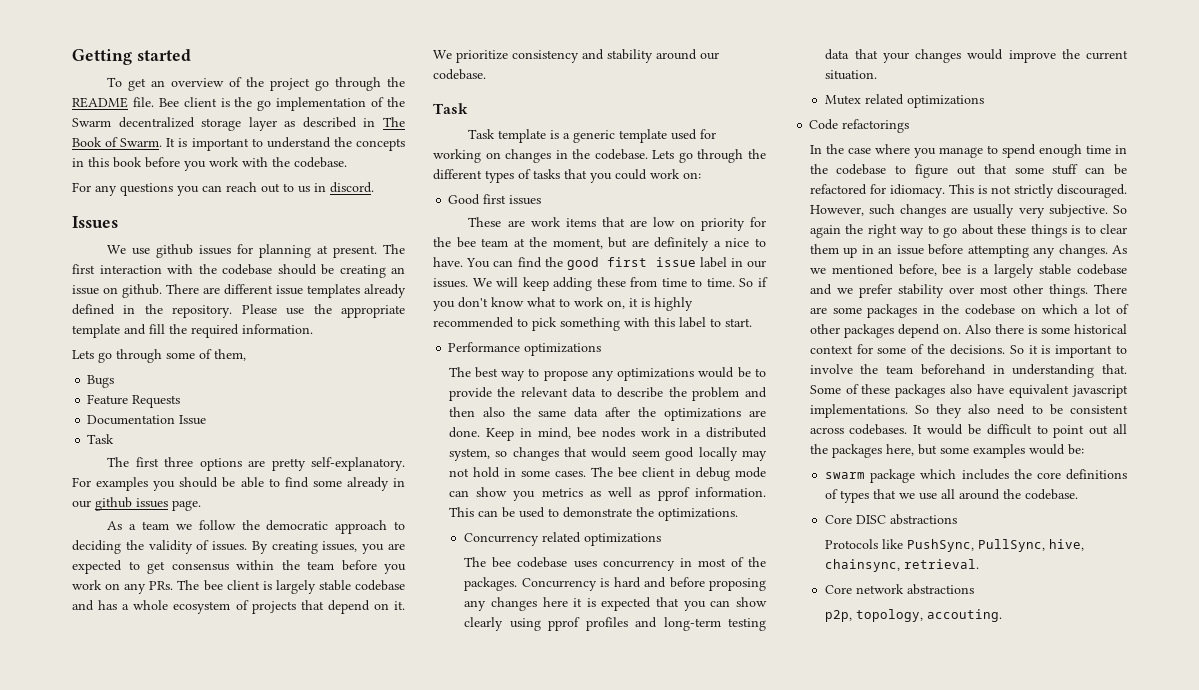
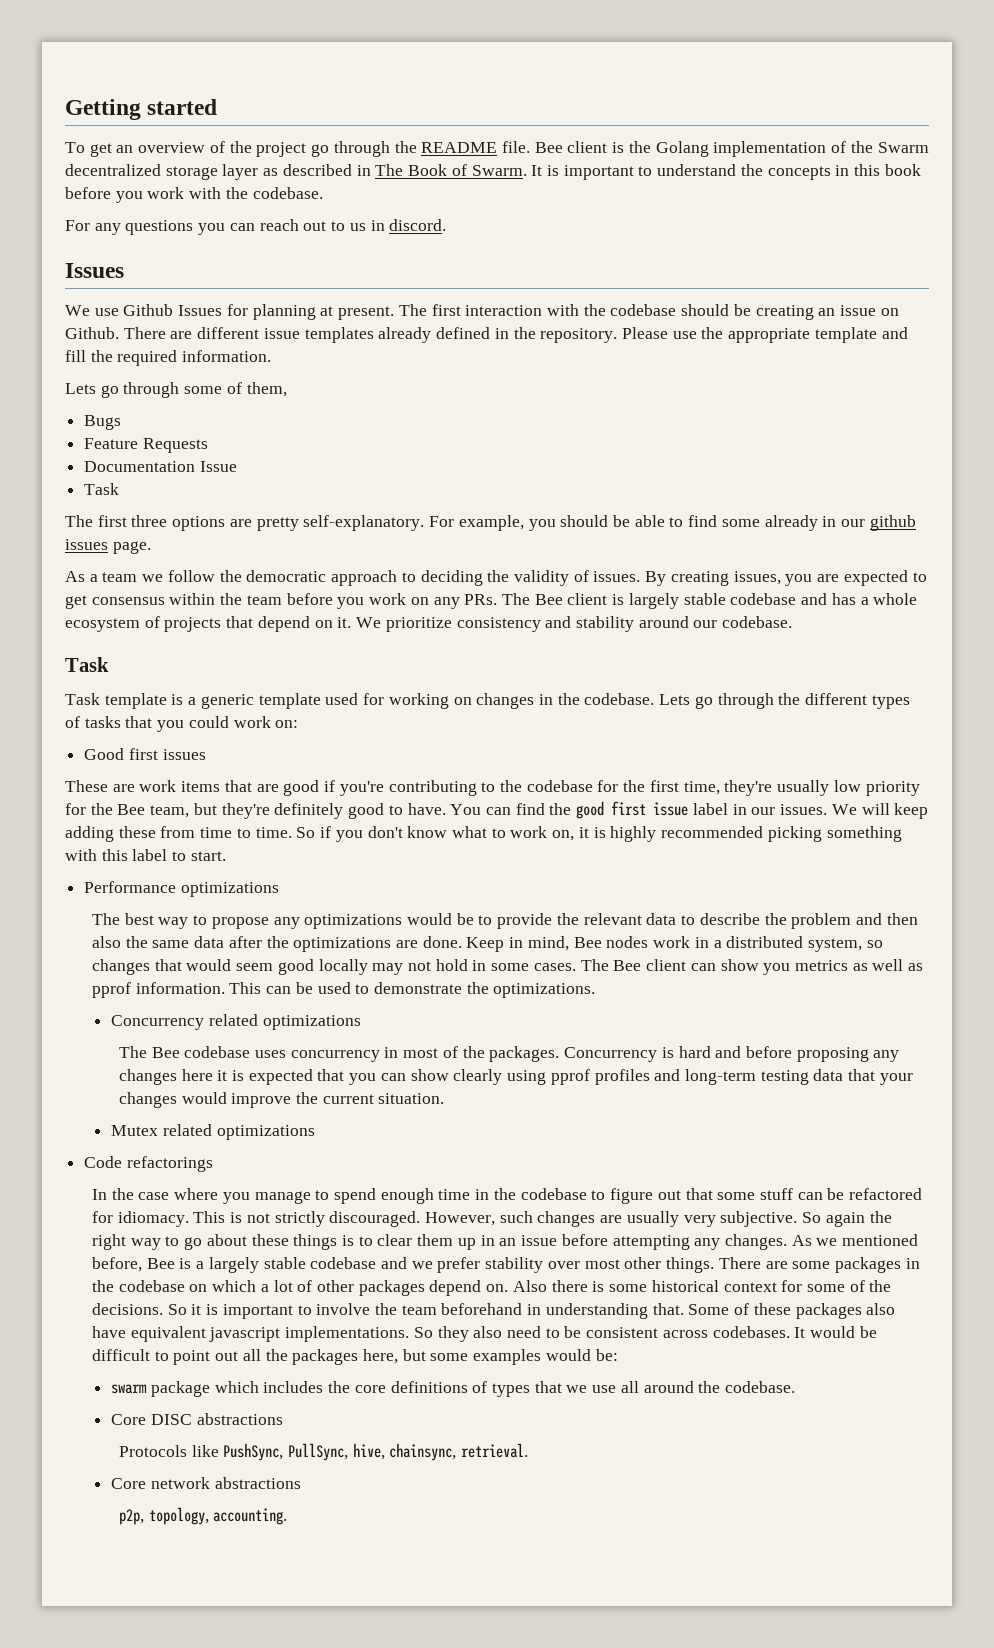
[257,100,272,111] go -> [655,141,709,157] Golang
[156,244,232,258] github issues -> [123,304,223,316] Github Issues
[122,284,162,298] github. -> [65,327,119,339] Github.
[96,477,149,491] examples -> [458,515,524,531] example,
[203,580,223,591] bee -> [534,594,563,605] Bee
[652,217,767,231] [433,237,750,251] low on priority for the bee team at the moment, but are definitely a nice -> [283,780,920,796] [65,803,385,819] good if you're contributing to the codebase for the first time, they're usually low priority for the Bee team, but they're definitely good
[517,317,557,331] to pick -> [767,826,822,842] picking
[576,427,596,438] bee -> [573,937,602,948] Bee
[617,467,766,481] bee client in debug mode -> [613,959,687,971] Bee client
[492,557,512,568] bee -> [151,1047,180,1058] Bee
[942,264,962,275] bee -> [146,1258,175,1269] Bee
[927,609,1003,622] accouting. -> [213,1508,288,1525] accounting.

